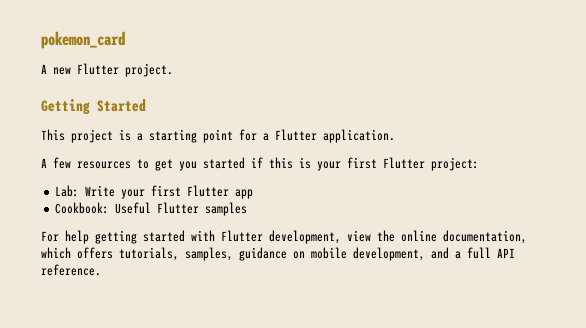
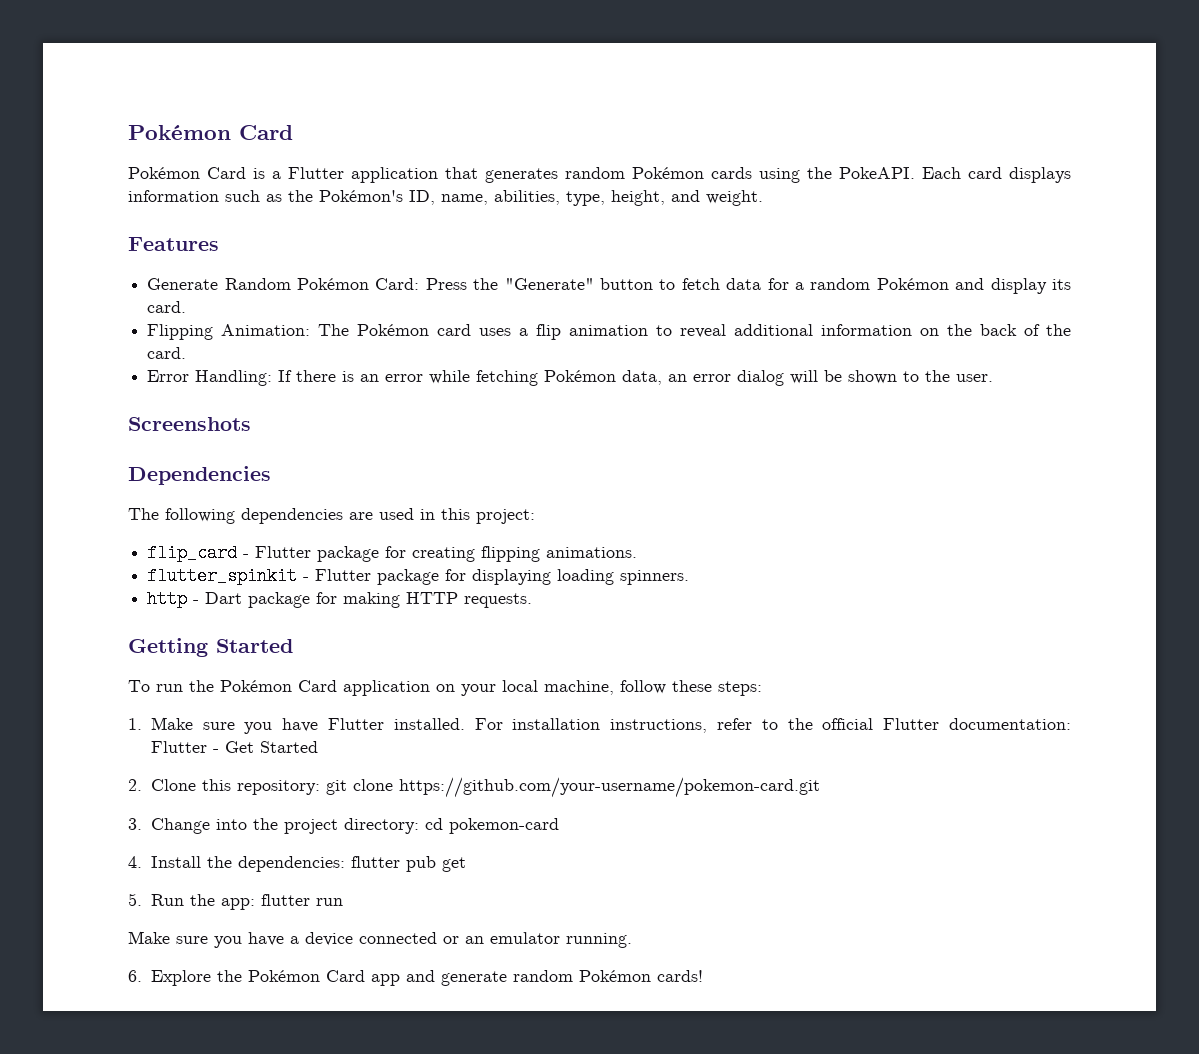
[41,31,125,49] [41,63,173,77] [41,99,146,115] [41,129,395,143] [41,157,479,171] [55,185,254,199] [55,202,248,216] [41,230,527,244] [41,247,515,261] [41,264,101,276] pokemon_card // A new Flutter project. // Getting Started // This project is a starting point for a Flutter application. // A few resources to get you started if this is your first Flutter project: // Lab: Write your first Flutter app // Cookbook: Useful Flutter samples // For help getting started with Flutter development, view the online documentation, which offers tutorials, samples, guidance on mobile development, and a full API reference. -> [128,125,293,140] [128,167,1071,183] [128,190,763,206] [128,237,219,251] [147,278,1071,294] [147,301,187,313] [147,324,1072,340] [147,347,187,359] [147,370,994,386] [128,417,251,431] [128,466,271,485] [128,508,535,524] [147,544,638,562] [147,567,690,585] [147,590,533,608] [128,638,293,657] [128,680,762,696] [128,717,1071,734] [150,741,318,753] [128,777,820,798] [128,818,559,834] [128,856,466,872] [128,893,343,910] [128,931,632,948] [128,970,703,986] Pokémon Card // Pokémon Card is a Flutter application that generates random Pokémon cards using the PokeAPI. Each card displays information such as the Pokémon's ID, name, abilities, type, height, and weight. // Features // Generate Random Pokémon Card: Press the "Generate" button to fetch data for a random Pokémon and display its card. // Flipping Animation: The Pokémon card uses a flip animation to reveal additional information on the back of the card. // Error Handling: If there is an error while fetching Pokémon data, an error dialog will be shown to the user. // Screenshots // Dependencies // The following dependencies are used in this project: // flip_card - Flutter package for creating flipping animations. // flutter_spinkit - Flutter package for displaying loading spinners. // http - Dart package for making HTTP requests. // Getting Started // To run the Pokémon Card application on your local machine, follow these steps: // 1. Make sure you have Flutter installed. For installation instructions, refer to the official Flutter documentation: Flutter - Get Started // 2. Clone this repository: git clone https://github.com/your-username/pokemon-card.git // 3. Change into the project directory: cd pokemon-card // 4. Install the dependencies: flutter pub get // 5. Run the app: flutter run // Make sure you have a device connected or an emulator running. // 6. Explore the Pokémon Card app and generate random Pokémon cards!

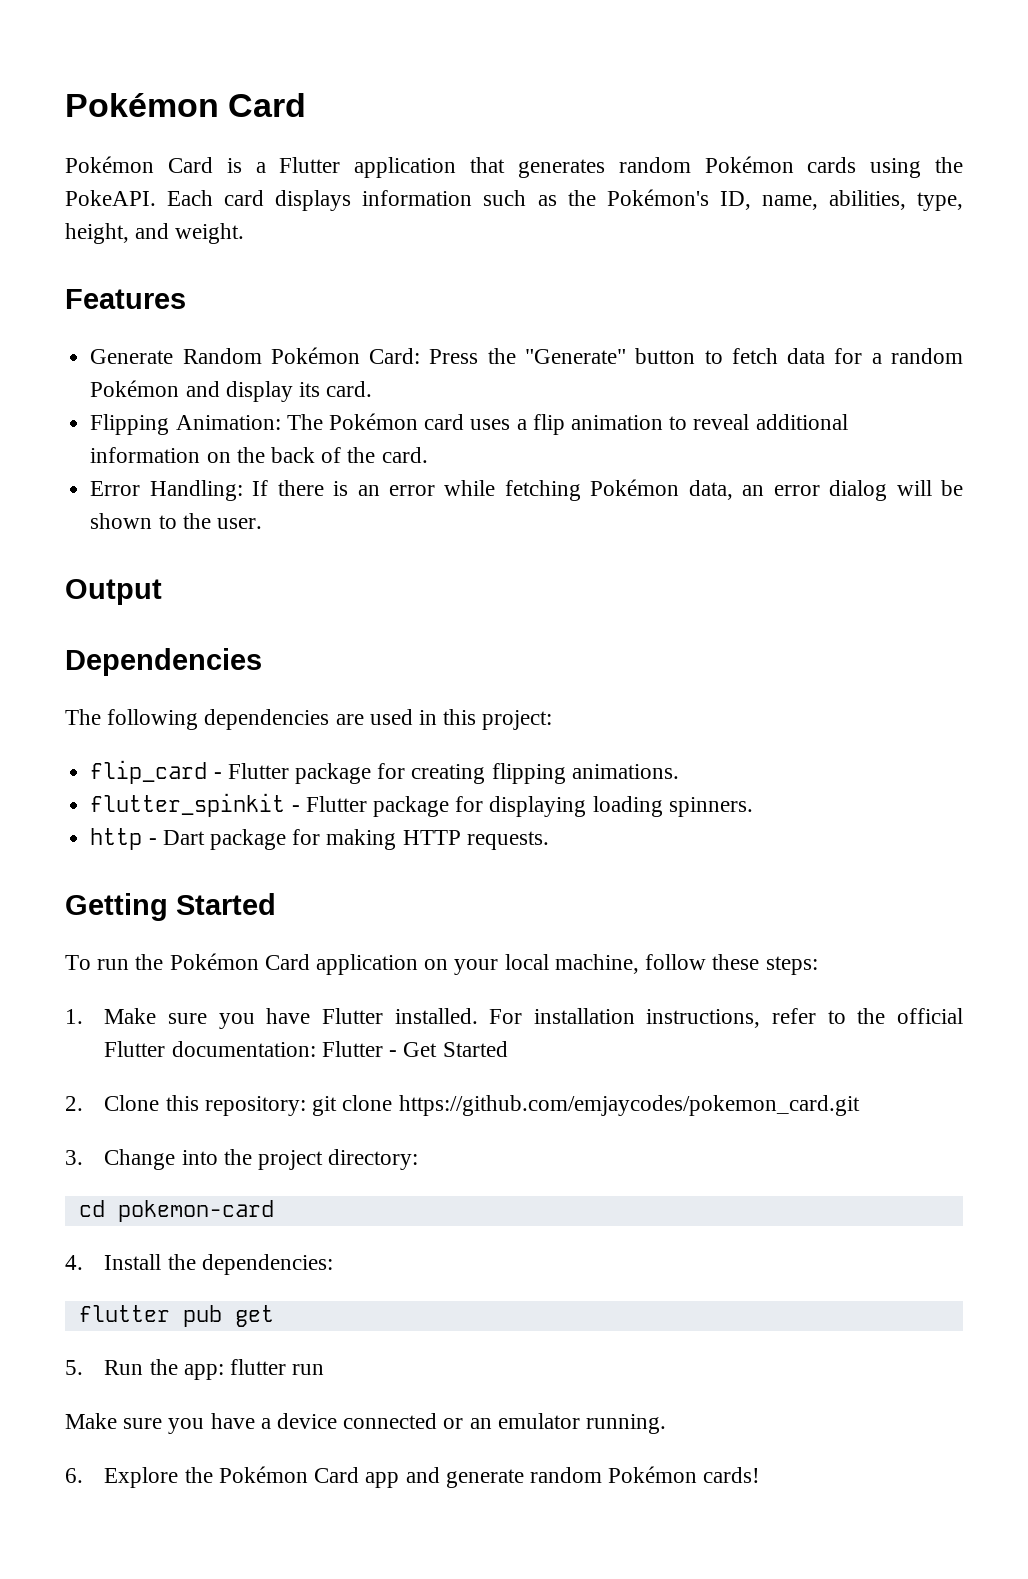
[128,417,251,431] Screenshots -> [65,579,162,605] Output
[398,777,820,798] https://github.com/your-username/pokemon-card.git -> [398,1095,860,1116] https://github.com/emjaycodes/pokemon_card.git
(419, 826) none -> (419, 1159) //
(345, 864) none -> (333, 1264) //

